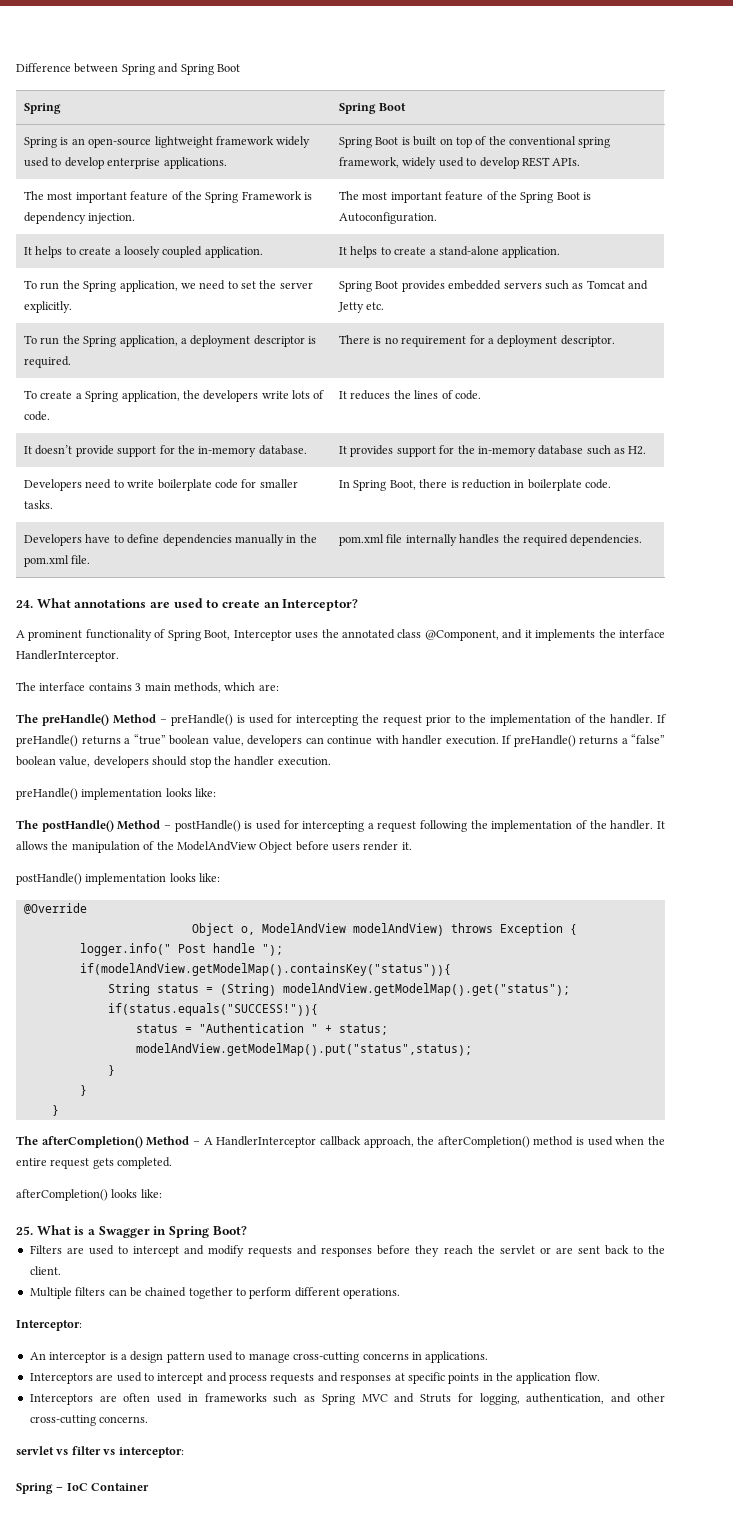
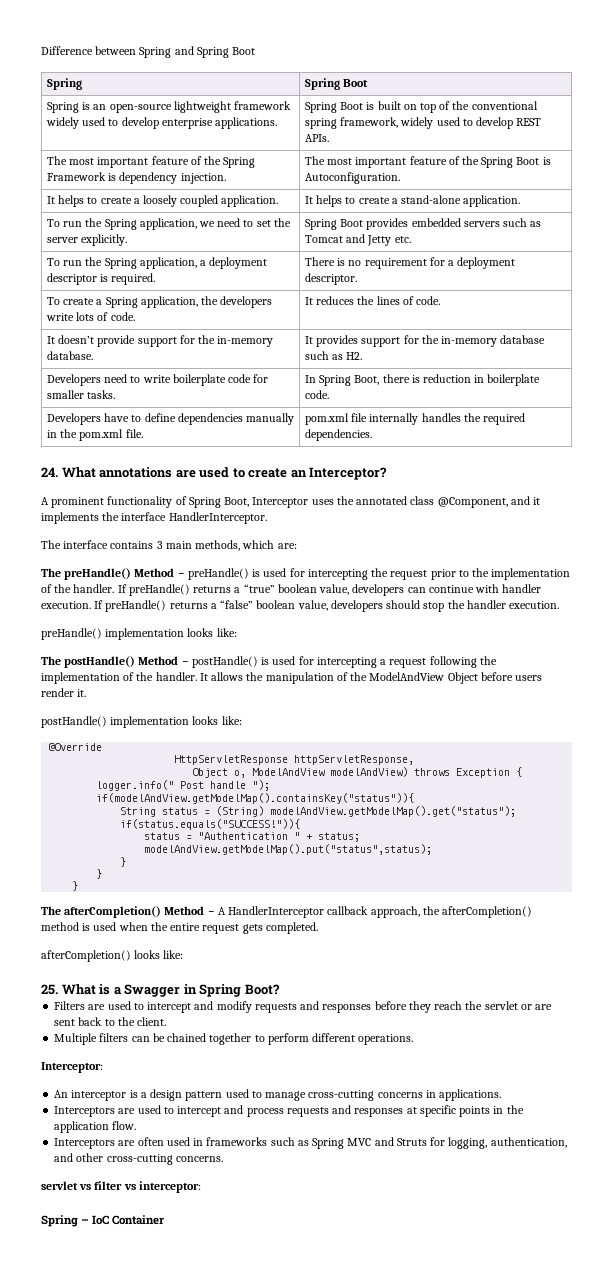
(87, 908) none -> [174,755,415,765] // HttpServletResponse httpServletResponse,

